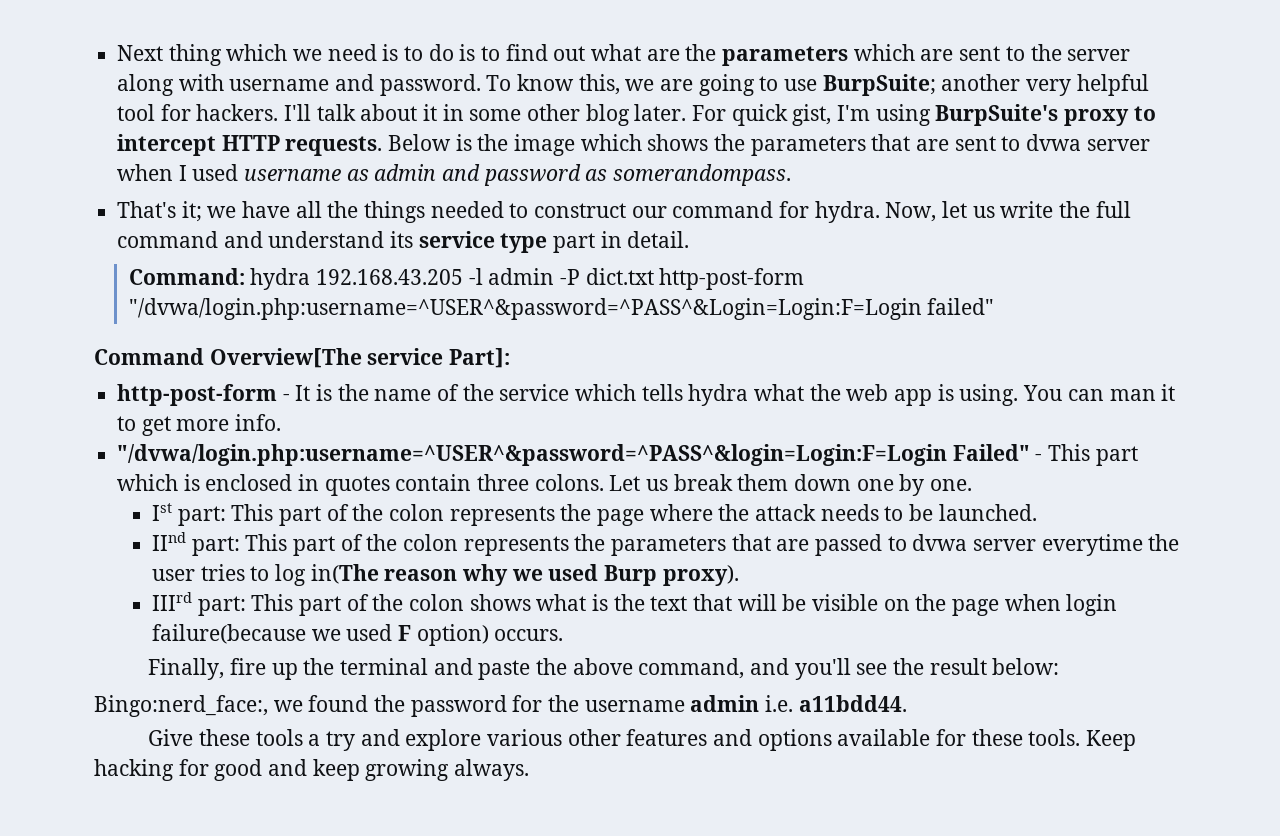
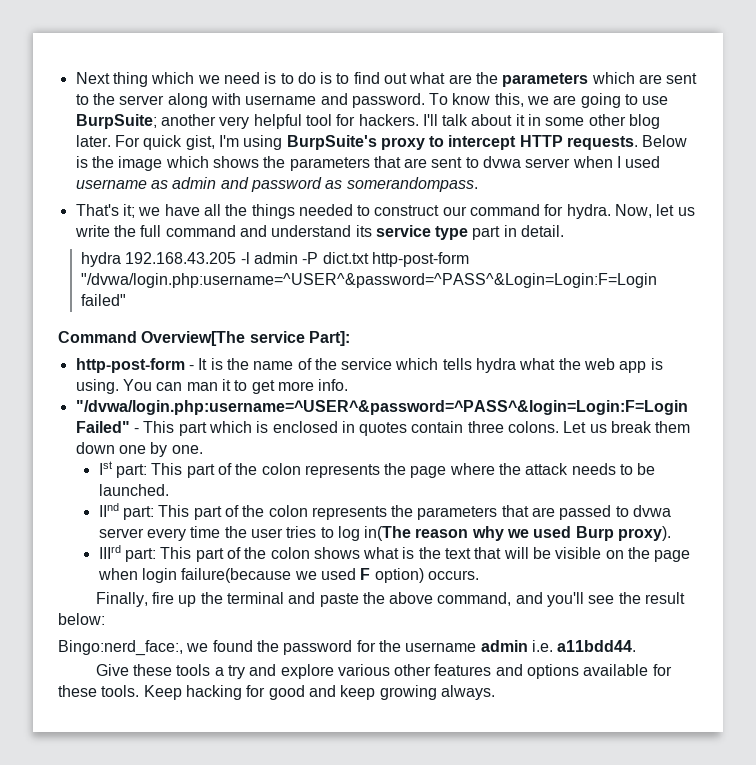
[128,268,245,285] Command: -> (565, 231) none
[1041,534,1143,556] everytime -> [146,526,221,541] every time

